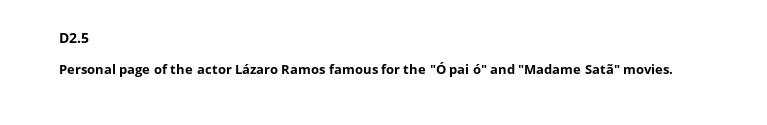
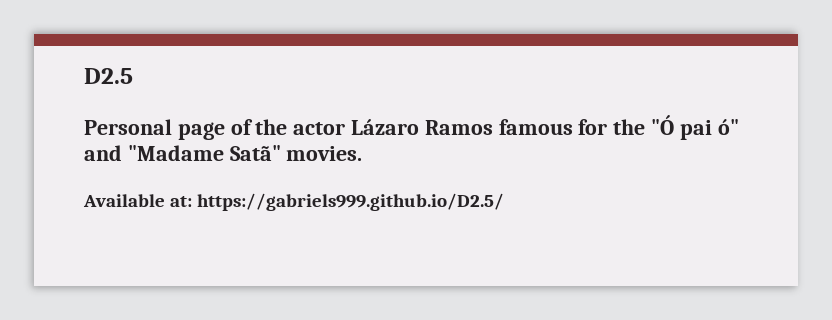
(673, 69) none -> [83,193,504,211] // Available at: https://gabriels999.github.io/D2.5/

